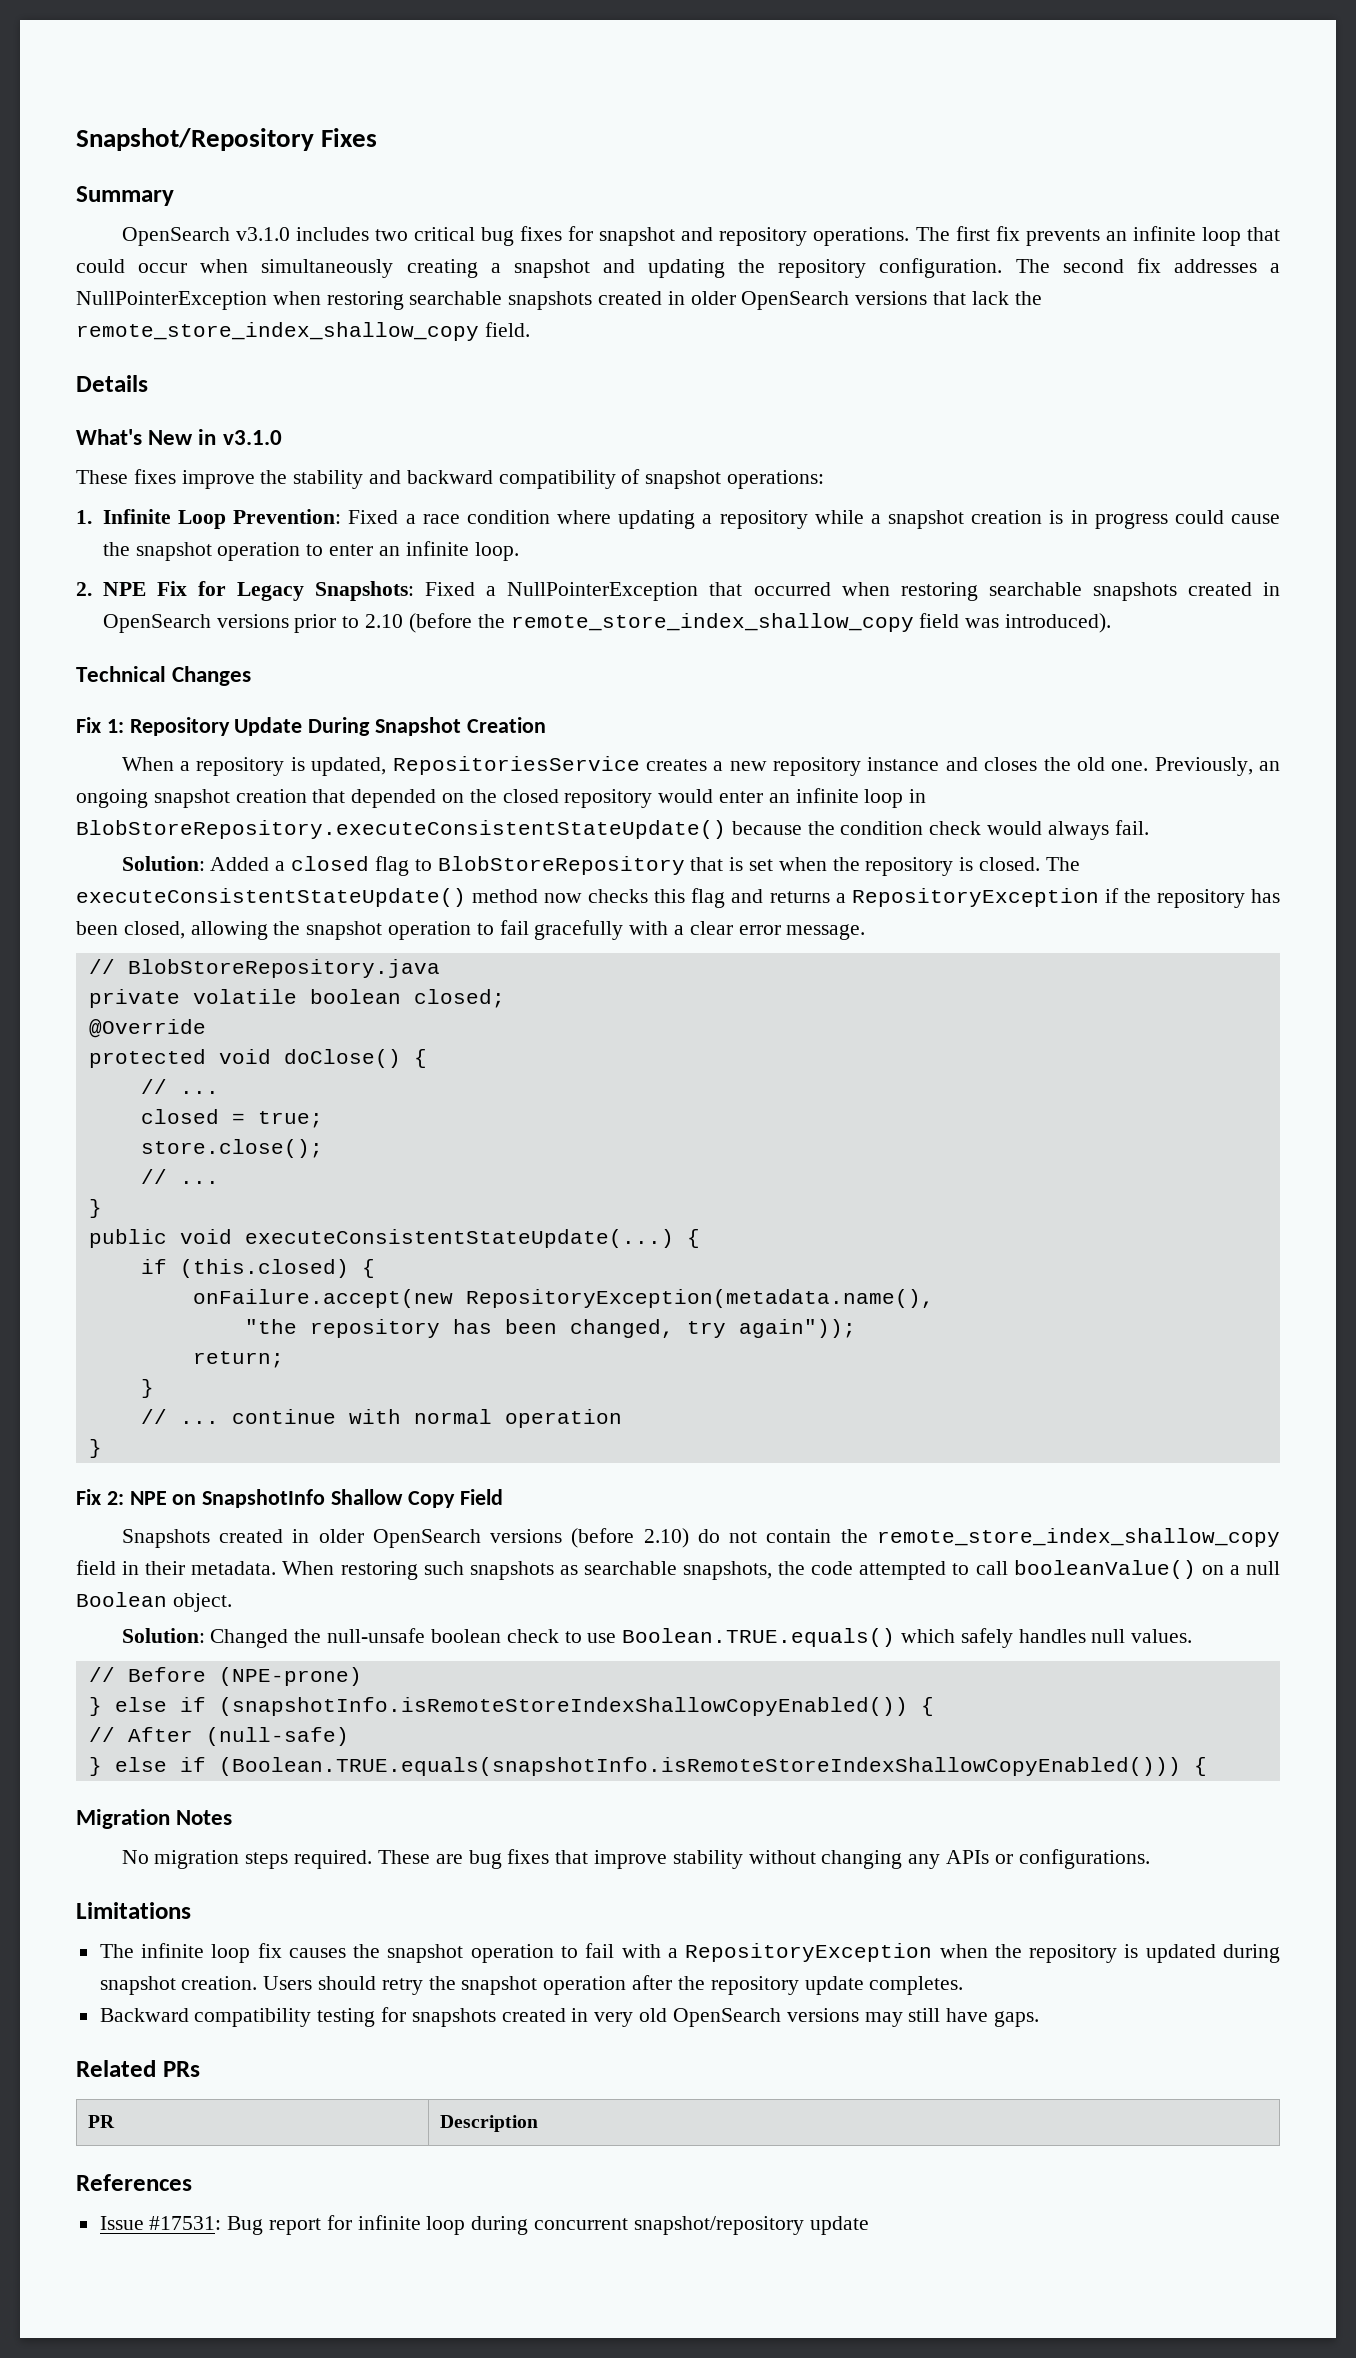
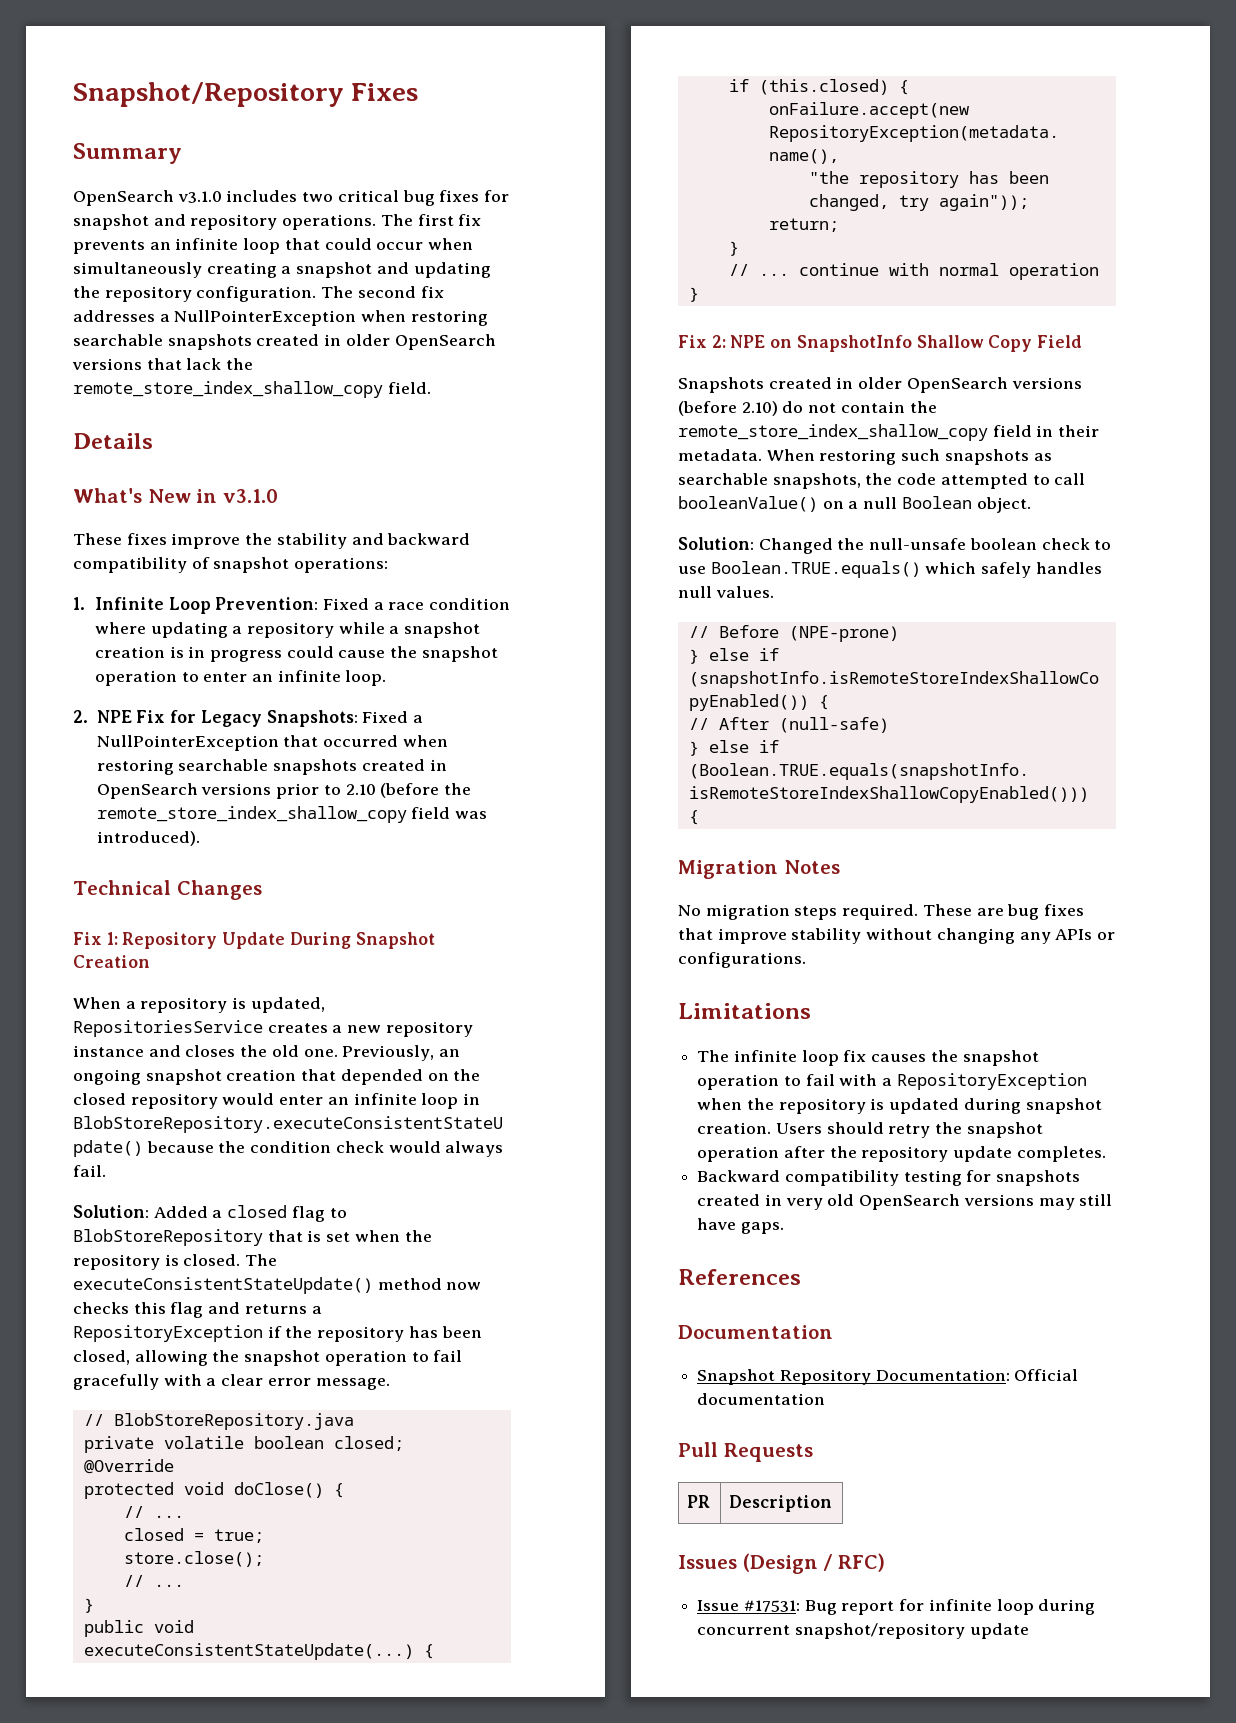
[76,2060,200,2077] [87,2115,115,2128] [439,2115,538,2132] [76,2174,192,2191] Related PRs // PR | Description // References -> [678,1269,801,1285] [678,1325,833,1339] [697,1369,1079,1385] [697,1393,826,1405] [678,1442,813,1462] [687,1495,711,1508] [729,1495,833,1512] [678,1553,885,1574] References // Documentation // Snapshot Repository Documentation: Official documentation // Pull Requests // PR | Description // Issues (Design / RFC)

